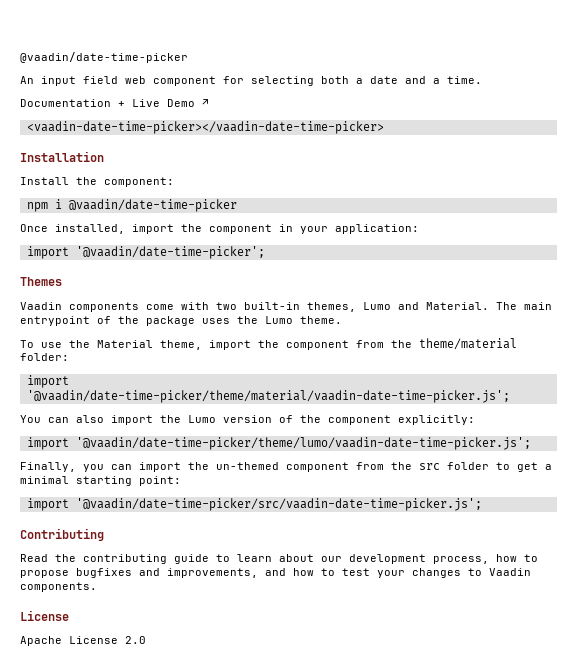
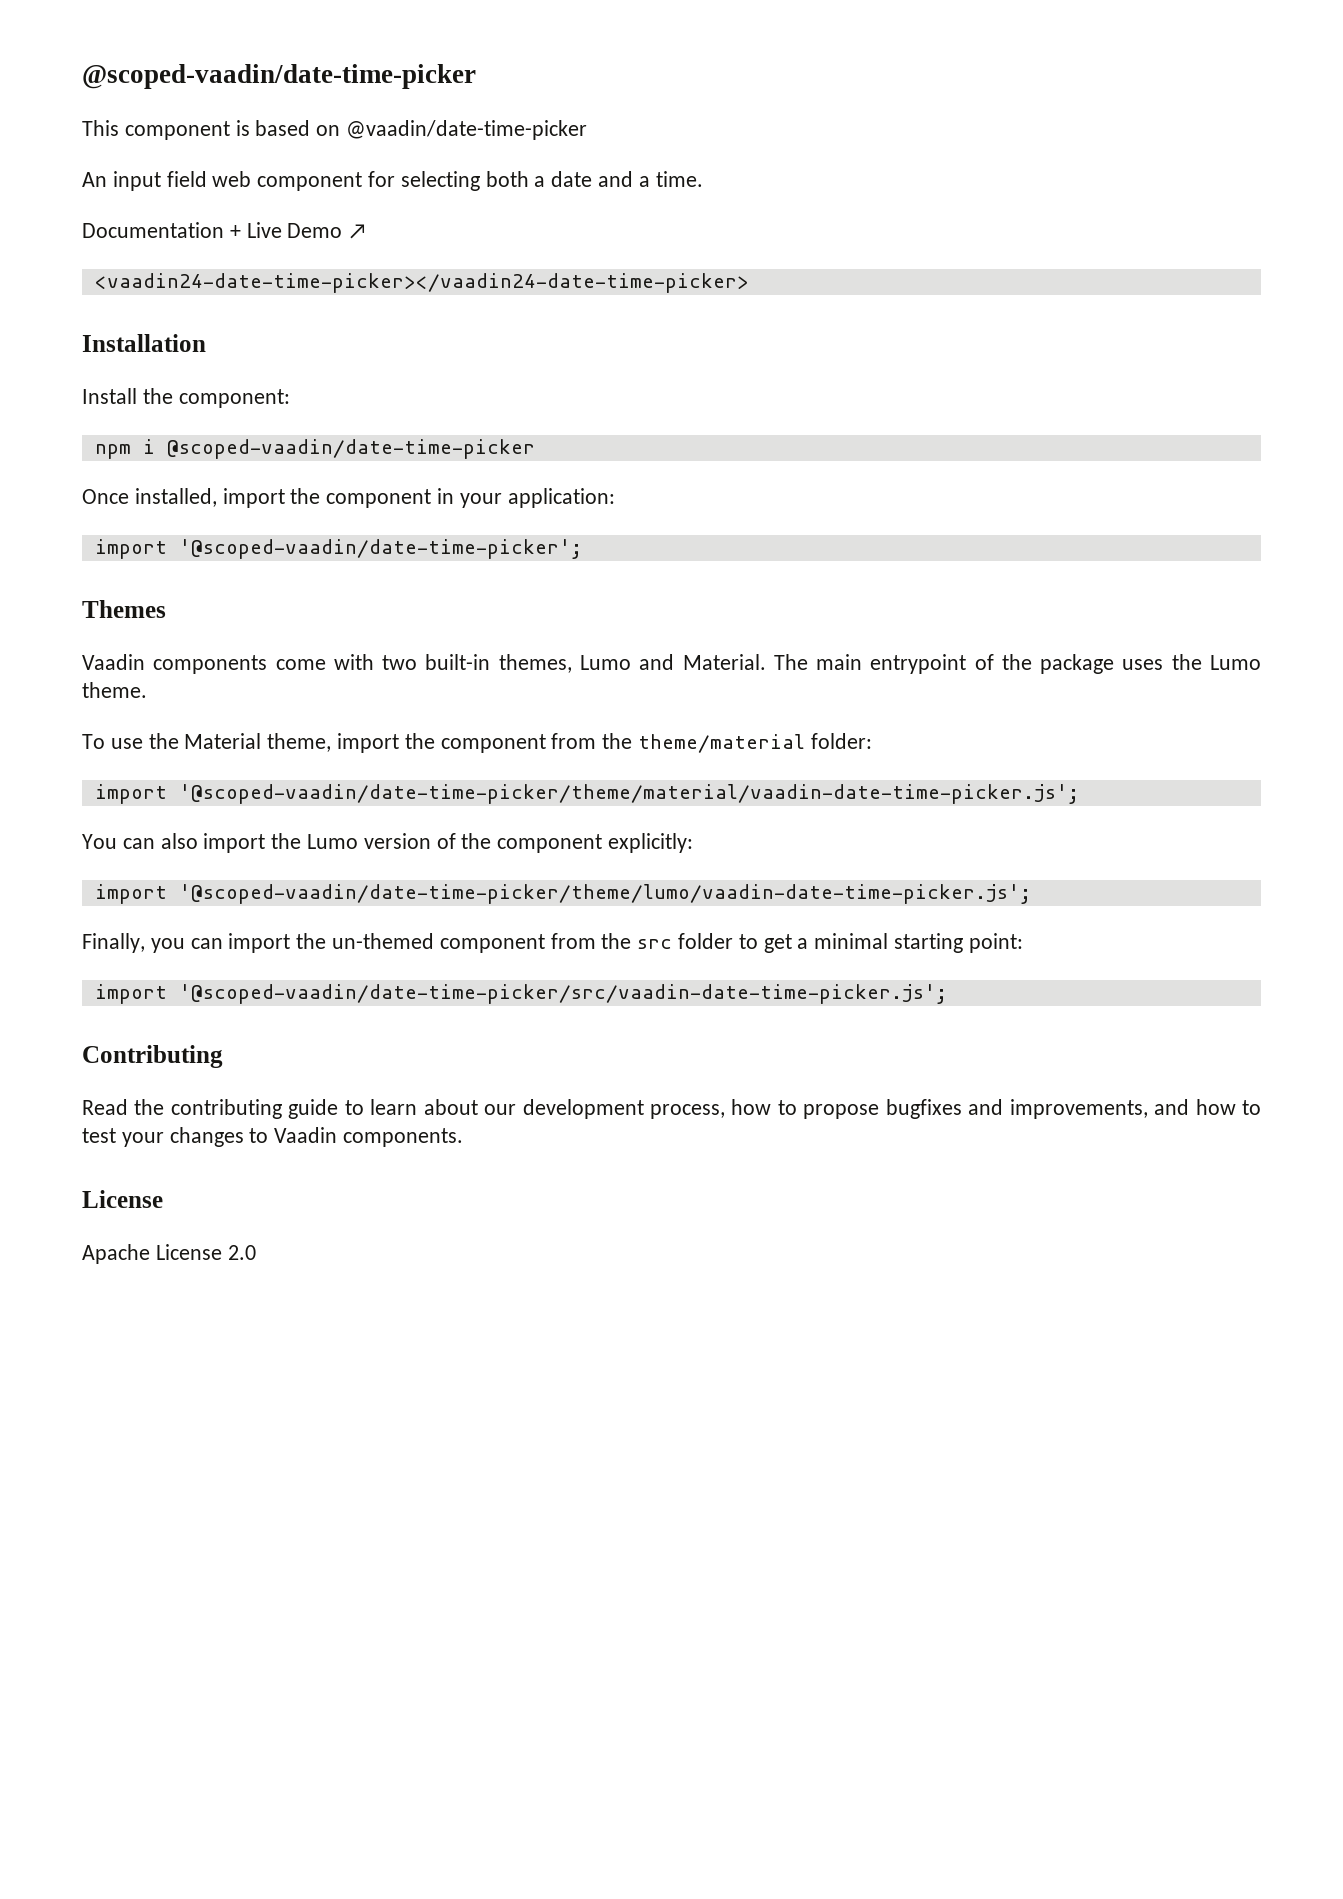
(20, 57) none -> [82,64,476,89] [82,120,341,140] @scoped-vaadin/date-time-picker // This component is based on
[26,121,384,134] <vaadin-date-time-picker></vaadin-date-time-picker> -> [94,273,749,293] <vaadin24-date-time-picker></vaadin24-date-time-picker>
[68,199,237,212] @vaadin/date-time-picker -> [166,439,535,459] @scoped-vaadin/date-time-picker
[75,246,265,259] '@vaadin/date-time-picker'; -> [178,539,582,559] '@scoped-vaadin/date-time-picker';
[26,390,510,403] '@vaadin/date-time-picker/theme/material/vaadin-date-time-picker.js'; -> [178,784,1079,804] '@scoped-vaadin/date-time-picker/theme/material/vaadin-date-time-picker.js';
[75,437,531,450] '@vaadin/date-time-picker/theme/lumo/vaadin-date-time-picker.js'; -> [178,884,1031,904] '@scoped-vaadin/date-time-picker/theme/lumo/vaadin-date-time-picker.js';
[75,498,482,511] '@vaadin/date-time-picker/src/vaadin-date-time-picker.js'; -> [178,984,947,1004] '@scoped-vaadin/date-time-picker/src/vaadin-date-time-picker.js';

